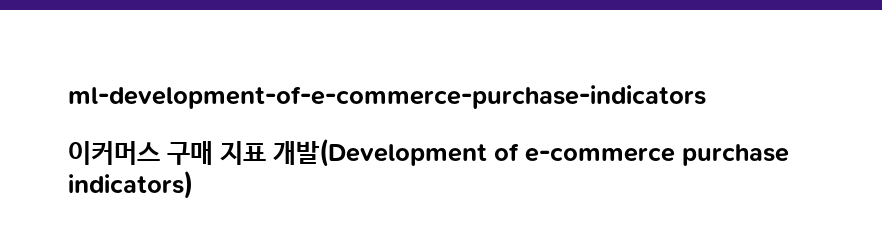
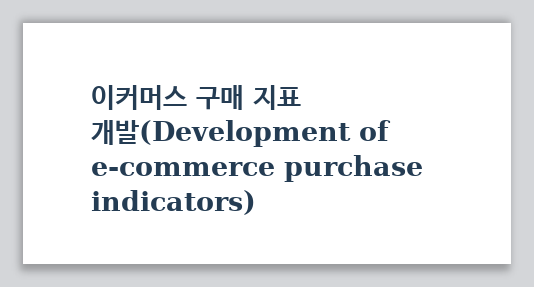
[68,85,706,109] ml-development-of-e-commerce-purchase-indicators // -> (91, 97) none

